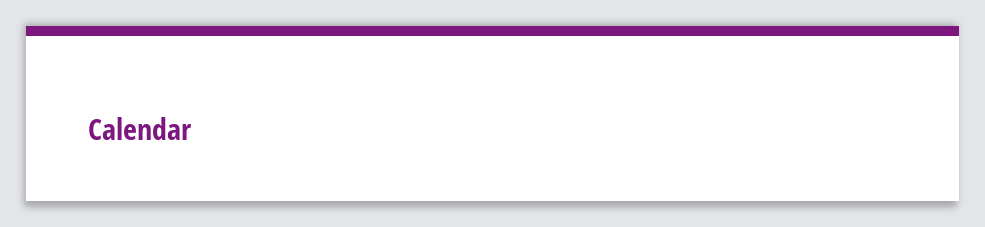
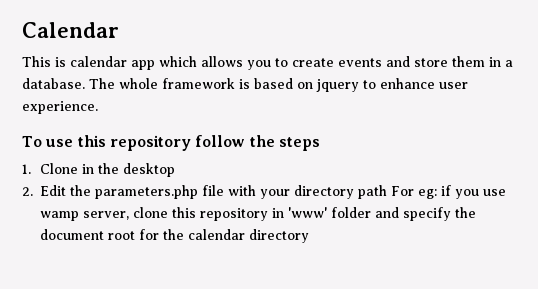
(192, 128) none -> [22,56,513,70] [22,78,468,92] [22,101,98,114] [22,135,320,151] [22,163,176,177] [22,185,507,199] [40,207,477,221] [40,229,310,243] // This is calendar app which allows you to create events and store them in a database. The whole framework is based on jquery to enhance user experience. // To use this repository follow the steps // 1. Clone in the desktop // 2. Edit the parameters.php file with your directory path For eg: if you use wamp server, clone this repository in 'www' folder and specify the document root for the calendar directory

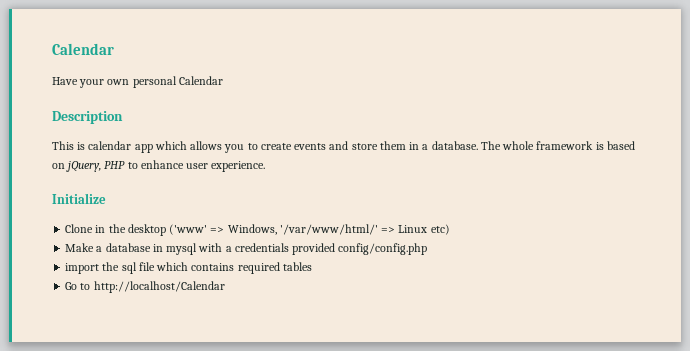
[22,22,119,38] Calendar -> [52,43,114,55] [52,76,223,88] [52,111,123,124] Calendar // Have your own personal Calendar // Description
[316,79,359,92] jquery -> [66,161,126,172] jQuery, PHP
[22,135,320,151] [22,163,176,177] [22,185,507,199] [40,207,477,221] [40,229,310,243] To use this repository follow the steps // 1. Clone in the desktop // 2. Edit the parameters.php file with your directory path For eg: if you use wamp server, clone this repository in 'www' folder and specify the document root for the calendar directory -> [52,193,106,204] [65,224,450,236] [65,243,428,255] [65,262,312,274] [65,281,225,293] Initialize // Clone in the desktop ('www' => Windows, '/var/www/html/' => Linux etc) // Make a database in mysql with a credentials provided config/config.php // import the sql file which contains required tables // Go to http://localhost/Calendar

